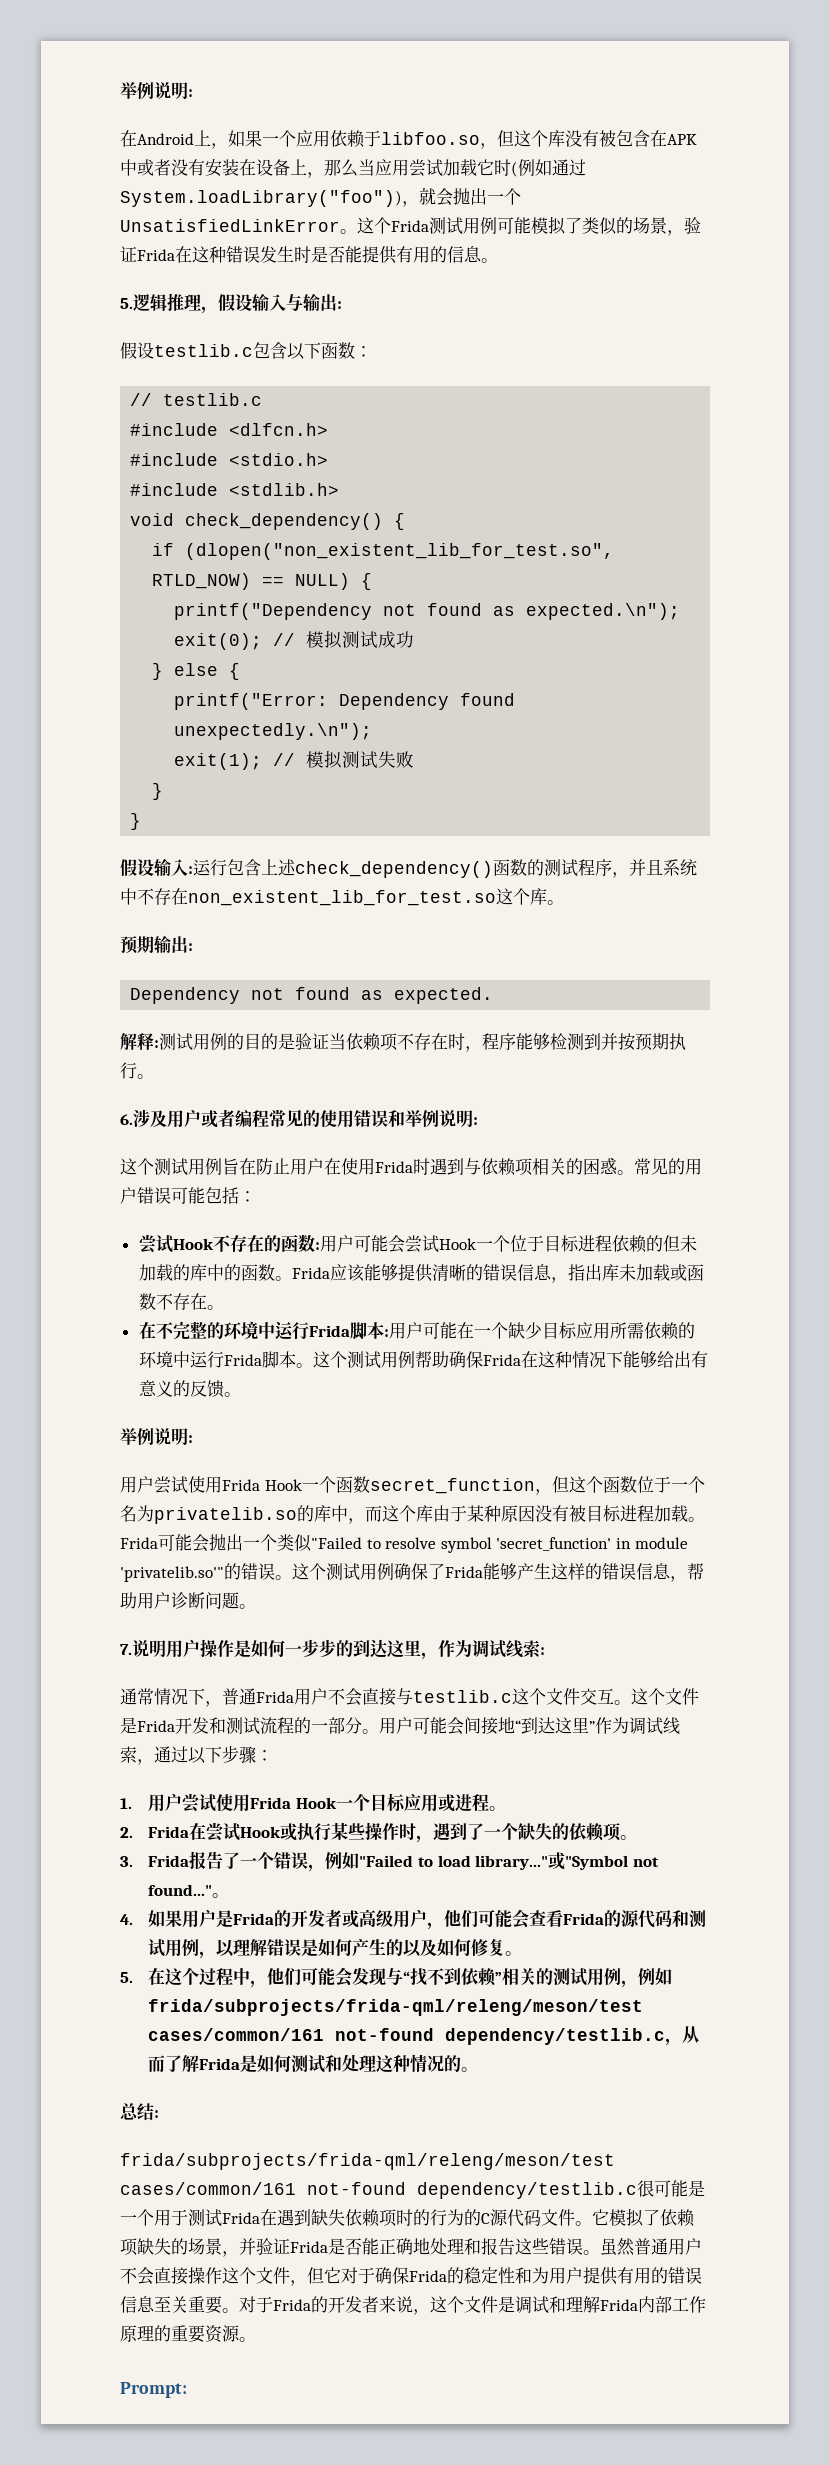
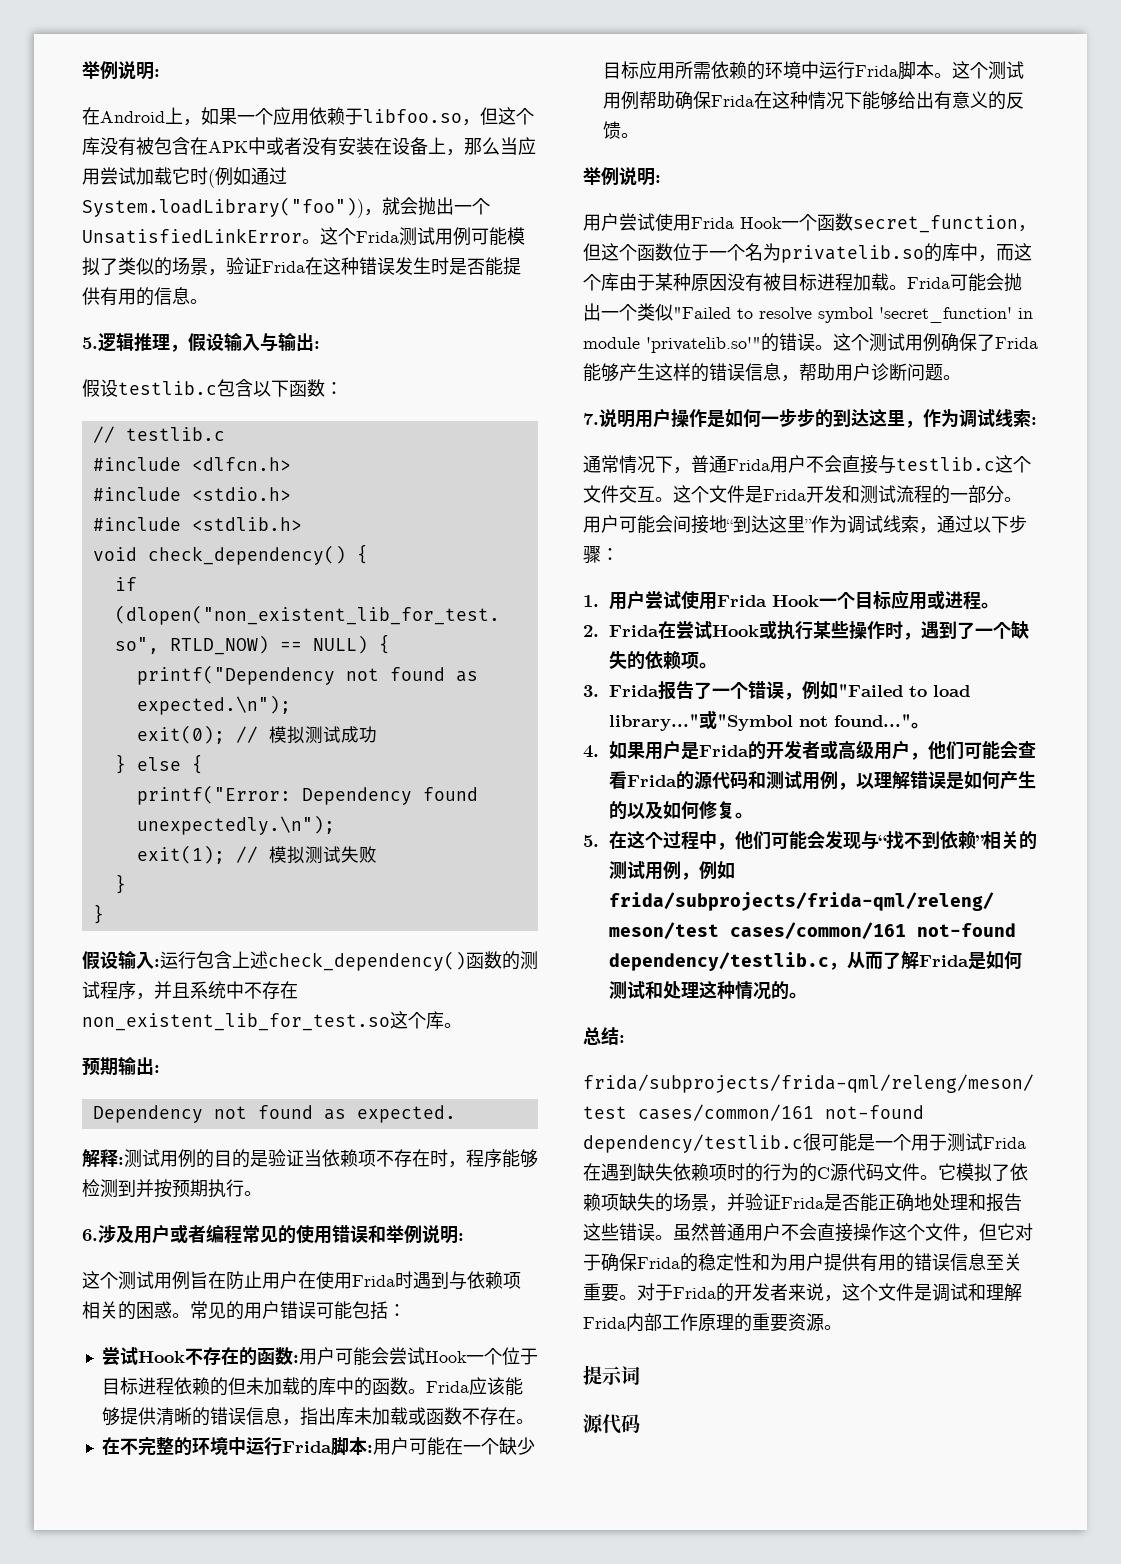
[120,2382,187,2398] Prompt: -> [583,1365,640,1385] [583,1414,640,1434] 提示词 // 源代码

